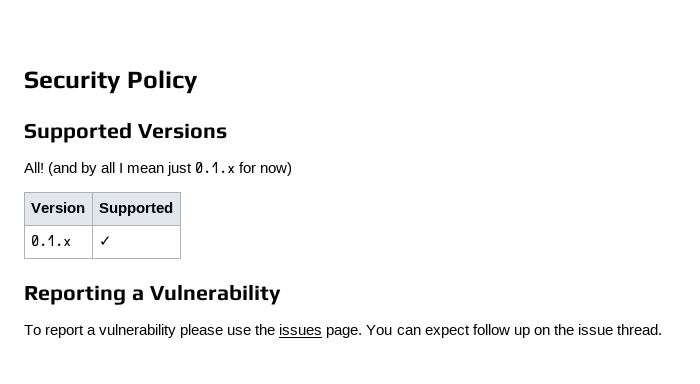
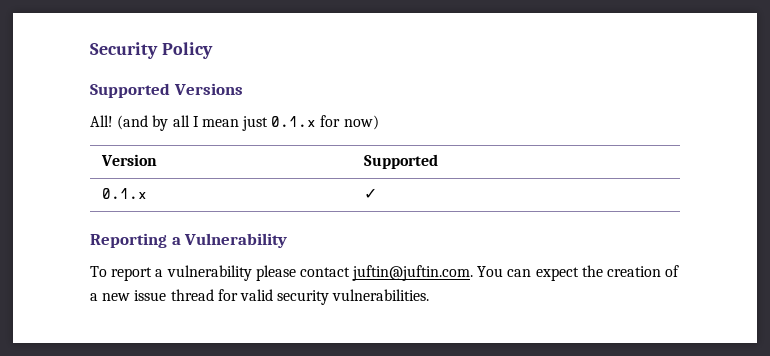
[227,324,662,338] use the issues page. You can expect follow up on the issue thread. -> [299,265,680,281] [90,289,430,305] contact juftin@juftin.com. You can expect the creation of a new issue thread for valid security vulnerabilities.

